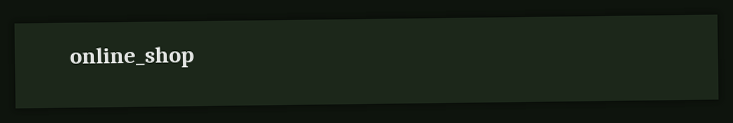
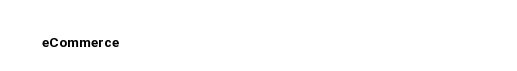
[69,46,195,69] online_shop -> [42,38,119,47] eCommerce

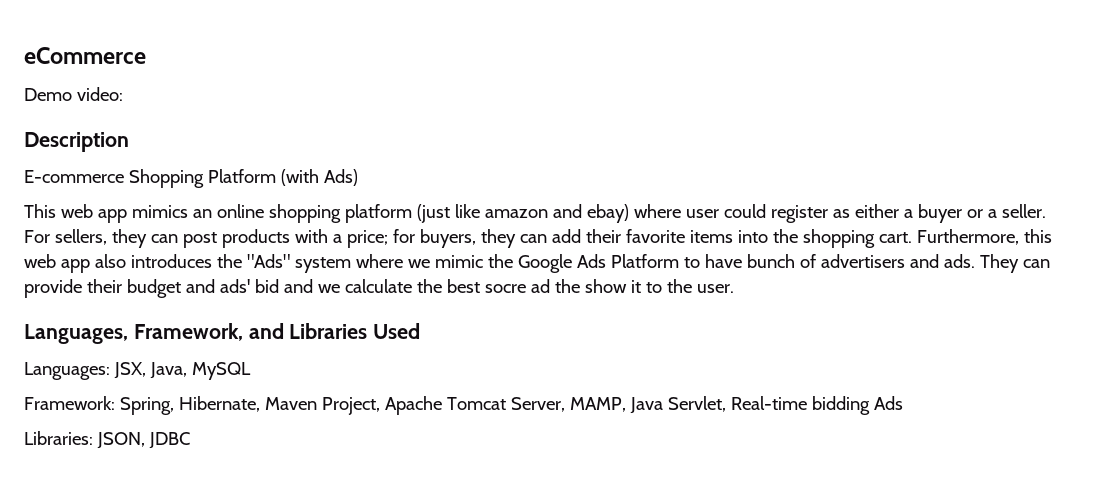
(119, 42) none -> [24,87,123,101] [24,132,129,152] [24,169,358,188] [24,204,1046,223] [24,229,1052,248] [24,254,1050,273] [24,279,734,298] [24,323,421,344] [24,362,251,380] [24,396,903,415] [24,431,190,449] // Demo video: // Description // E-commerce Shopping Platform (with Ads) // This web app mimics an online shopping platform (just like amazon and ebay) where user could register as either a buyer or a seller. For sellers, they can post products with a price; for buyers, they can add their favorite items into the shopping cart. Furthermore, this web app also introduces the "Ads" system where we mimic the Google Ads Platform to have bunch of advertisers and ads. They can provide their budget and ads' bid and we calculate the best socre ad the show it to the user. // Languages, Framework, and Libraries Used // Languages: JSX, Java, MySQL // Framework: Spring, Hibernate, Maven Project, Apache Tomcat Server, MAMP, Java Servlet, Real-time bidding Ads // Libraries: JSON, JDBC

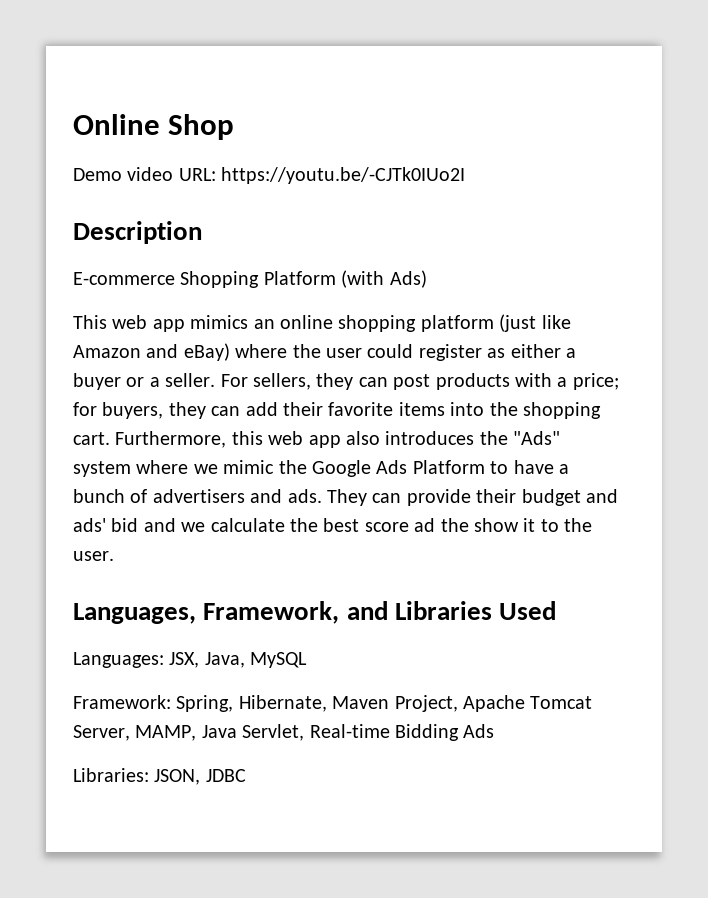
[24,47,146,64] eCommerce -> [73,114,235,140] Online Shop
[76,87,123,101] video: -> [127,167,466,184] video URL: https://youtu.be/-CJTk0IUo2I
[484,204,681,223] amazon and ebay) where -> [73,343,321,361] Amazon and eBay) where the
(742, 261) none -> [558,464,569,474] a
[484,284,526,293] socre -> [364,522,409,532] score
[811,396,870,415] bidding -> [395,724,459,741] Bidding

